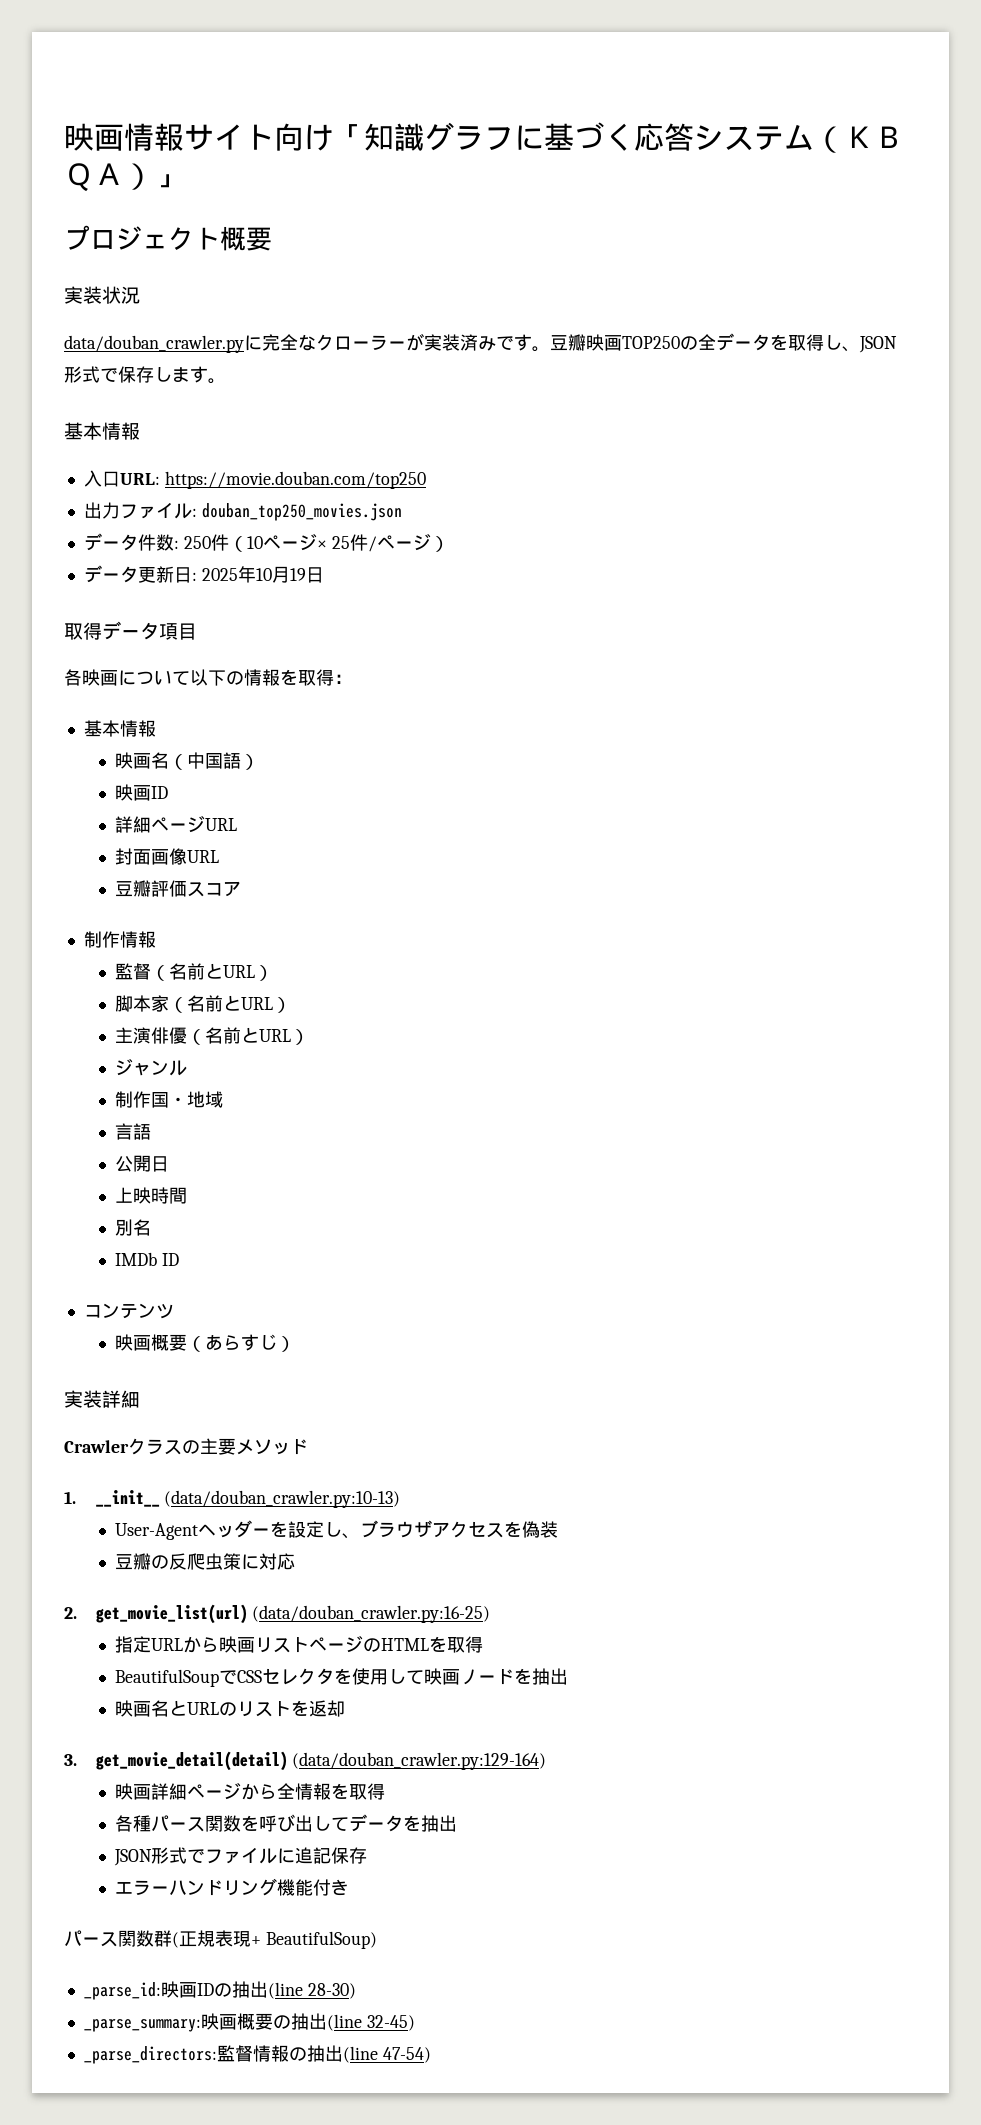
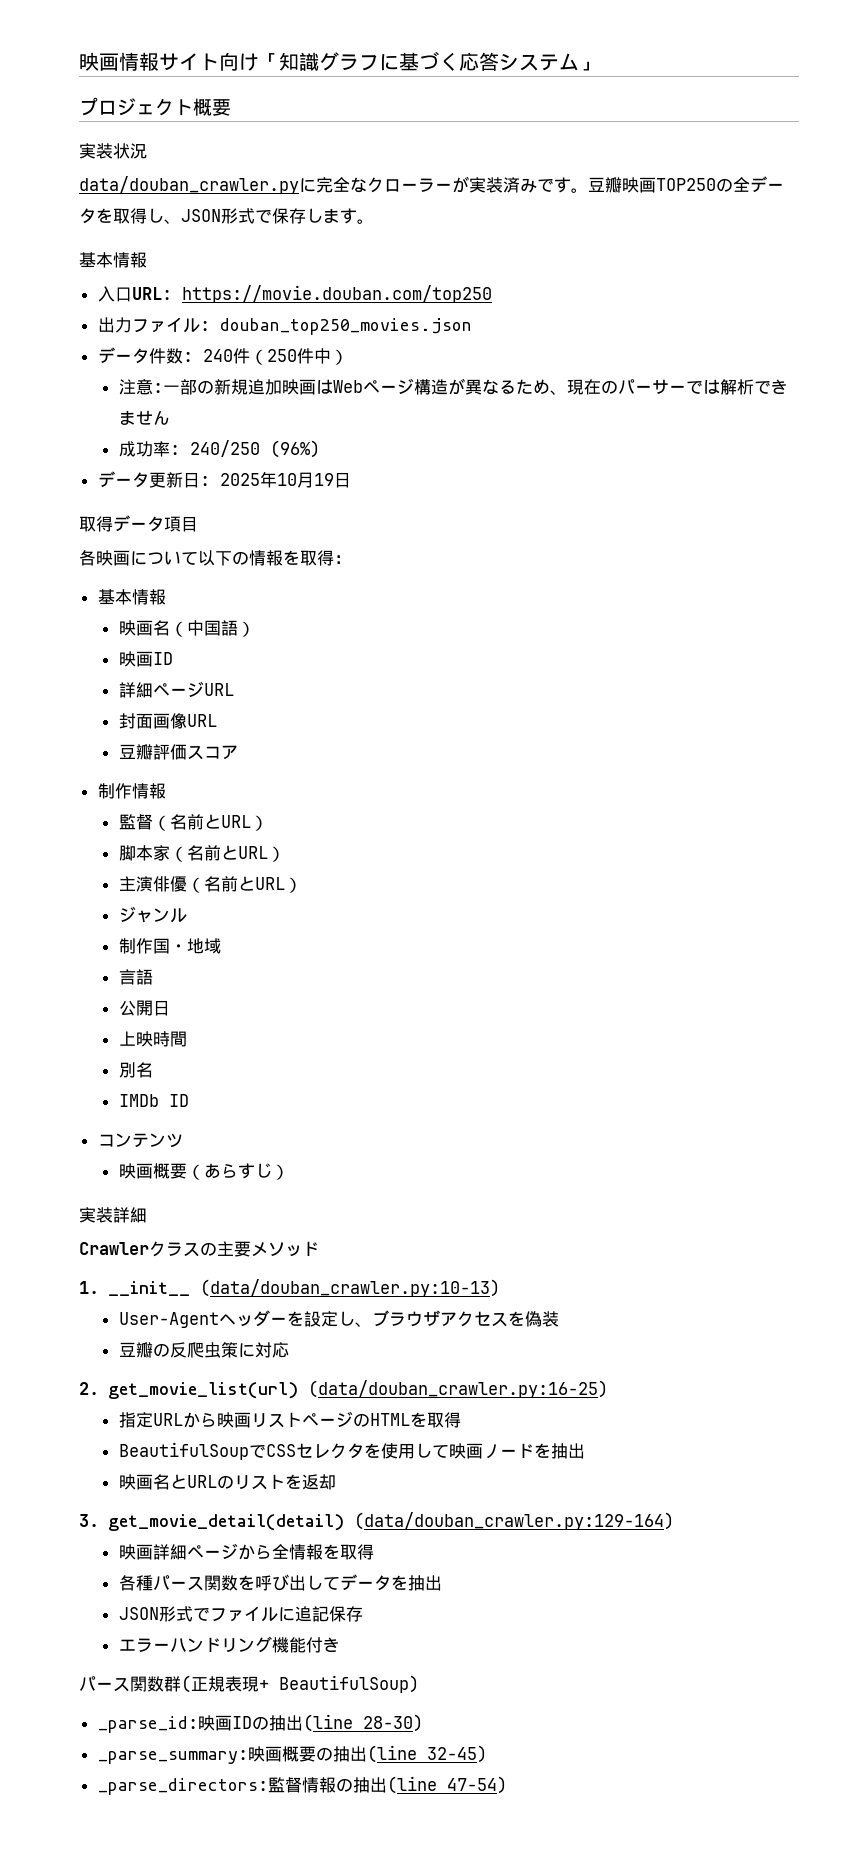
[814,126,904,153] [64,163,154,192] （ＫＢＱＡ） -> (579, 62) none
[183,534,449,552] 250件（10ページ× 25件/ページ） -> [202,348,348,365] [118,378,788,395] [118,410,170,425] [118,440,320,458] 240件（250件中） // 注意:一部の新規追加映画はWebページ構造が異なるため、現在のパーサーでは解析できません // 成功率: 240/250 (96%)

